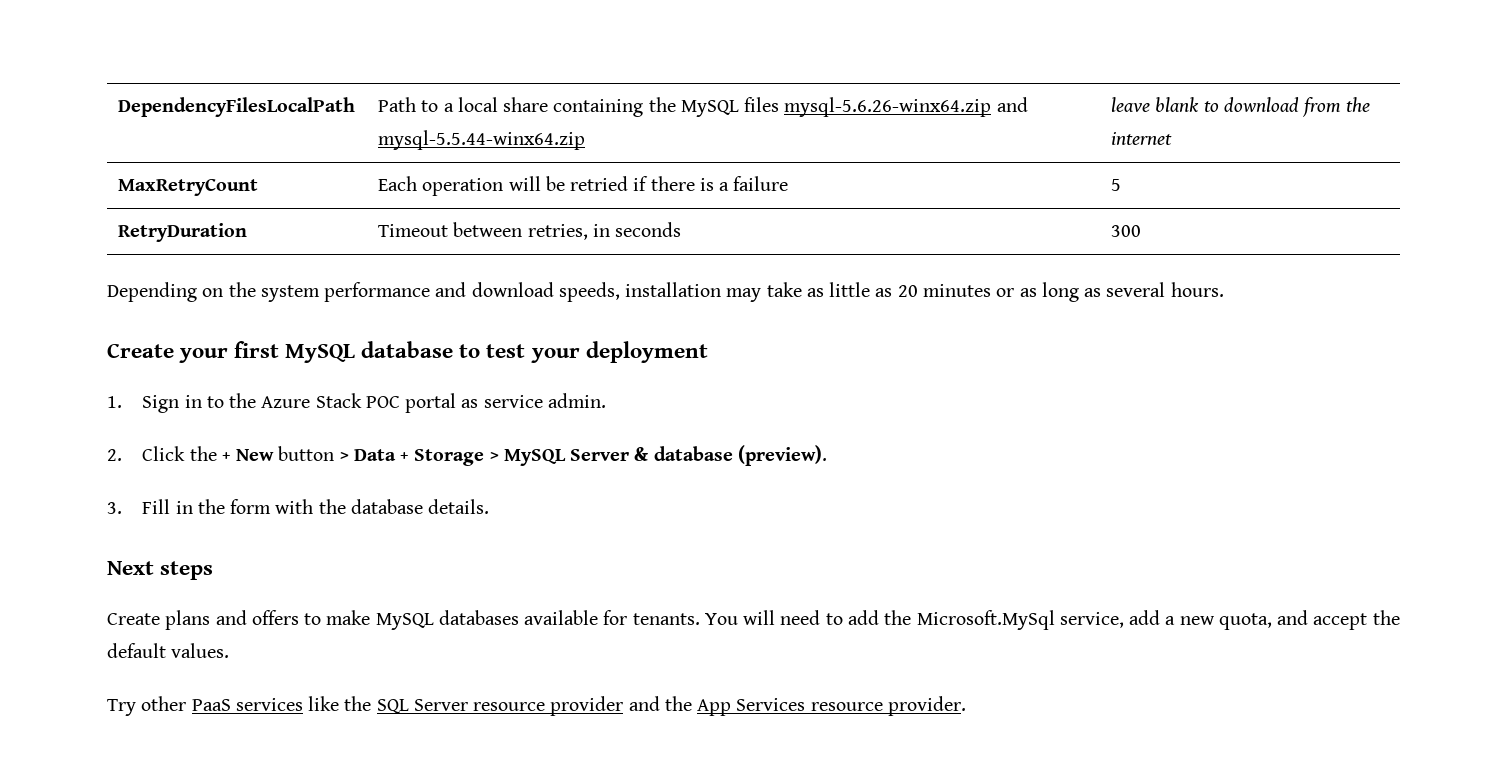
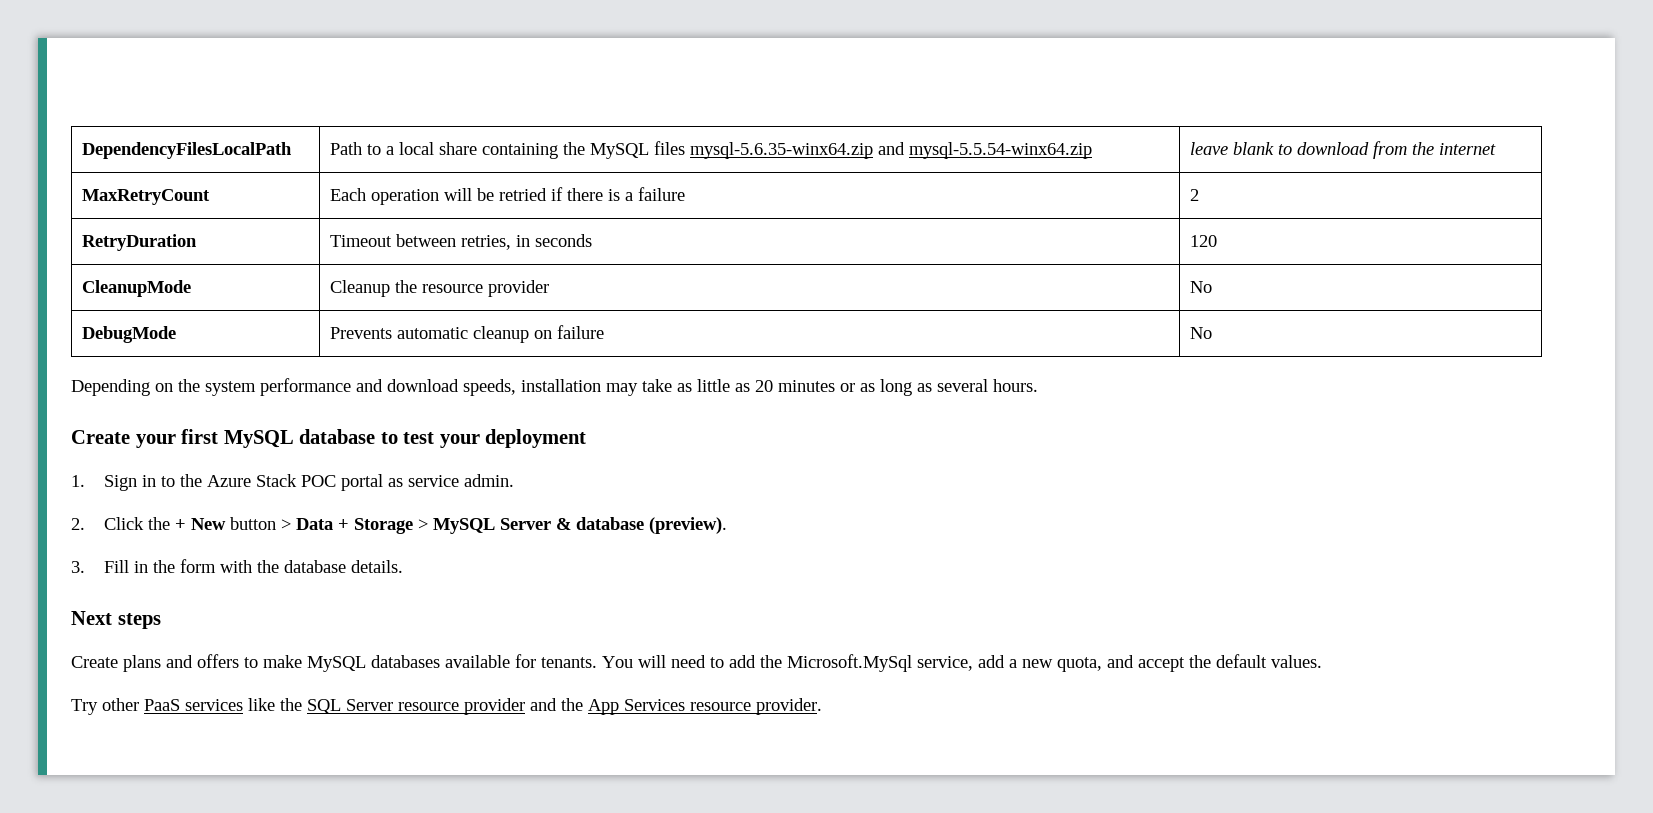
[784,97,1028,117] [378,130,586,150] mysql-5.6.26-winx64.zip and mysql-5.5.44-winx64.zip -> [689,142,1092,159] mysql-5.6.35-winx64.zip and mysql-5.5.54-winx64.zip
[1111,179,1122,191] 5 -> [1189,189,1199,201] 2
[1111,225,1142,237] 300 -> [1189,235,1217,247] [81,280,191,297] [329,280,549,297] [1189,281,1212,293] [81,326,176,343] [329,325,604,343] [1189,327,1212,339] 120 // CleanupMode | Cleanup the resource provider | No // DebugMode | Prevents automatic cleanup on failure | No

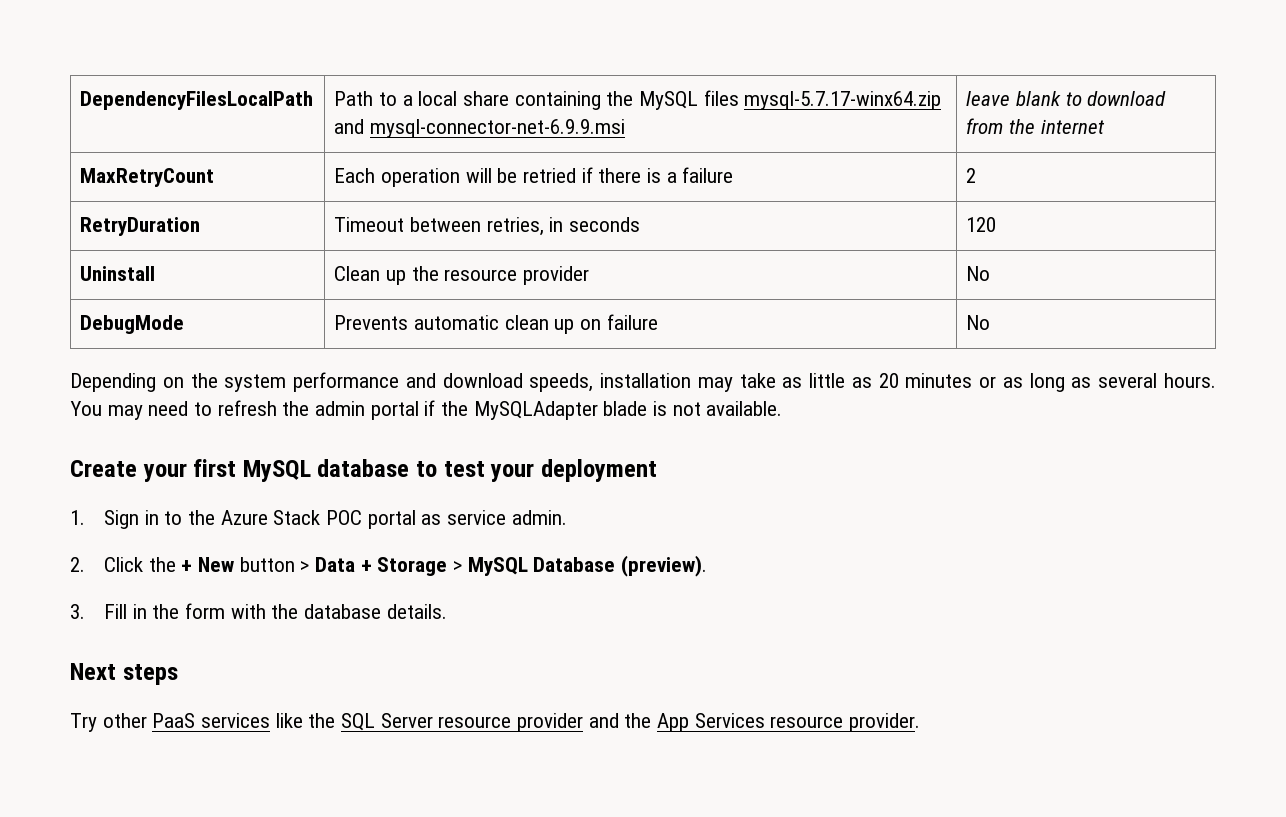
[689,142,1092,159] mysql-5.6.35-winx64.zip and mysql-5.5.54-winx64.zip -> [744,91,942,110] [334,119,625,138] mysql-5.7.17-winx64.zip and mysql-connector-net-6.9.9.msi
[81,280,191,297] [329,280,390,297] CleanupMode | Cleanup -> [80,266,156,281] [334,266,406,285] Uninstall | Clean up
[472,326,529,343] cleanup -> [504,315,575,334] clean up
(1038, 385) none -> [70,400,783,420] You may need to refresh the admin portal if the MySQLAdapter blade is not available.
[500,517,645,530] Server & database -> [533,557,616,572] Database
[71,654,1322,672] // Create plans and offers to make MySQL databases available for tenants. You will need to add the Microsoft.MySql service, add a new quota, and accept the default values. -> (178, 674) none

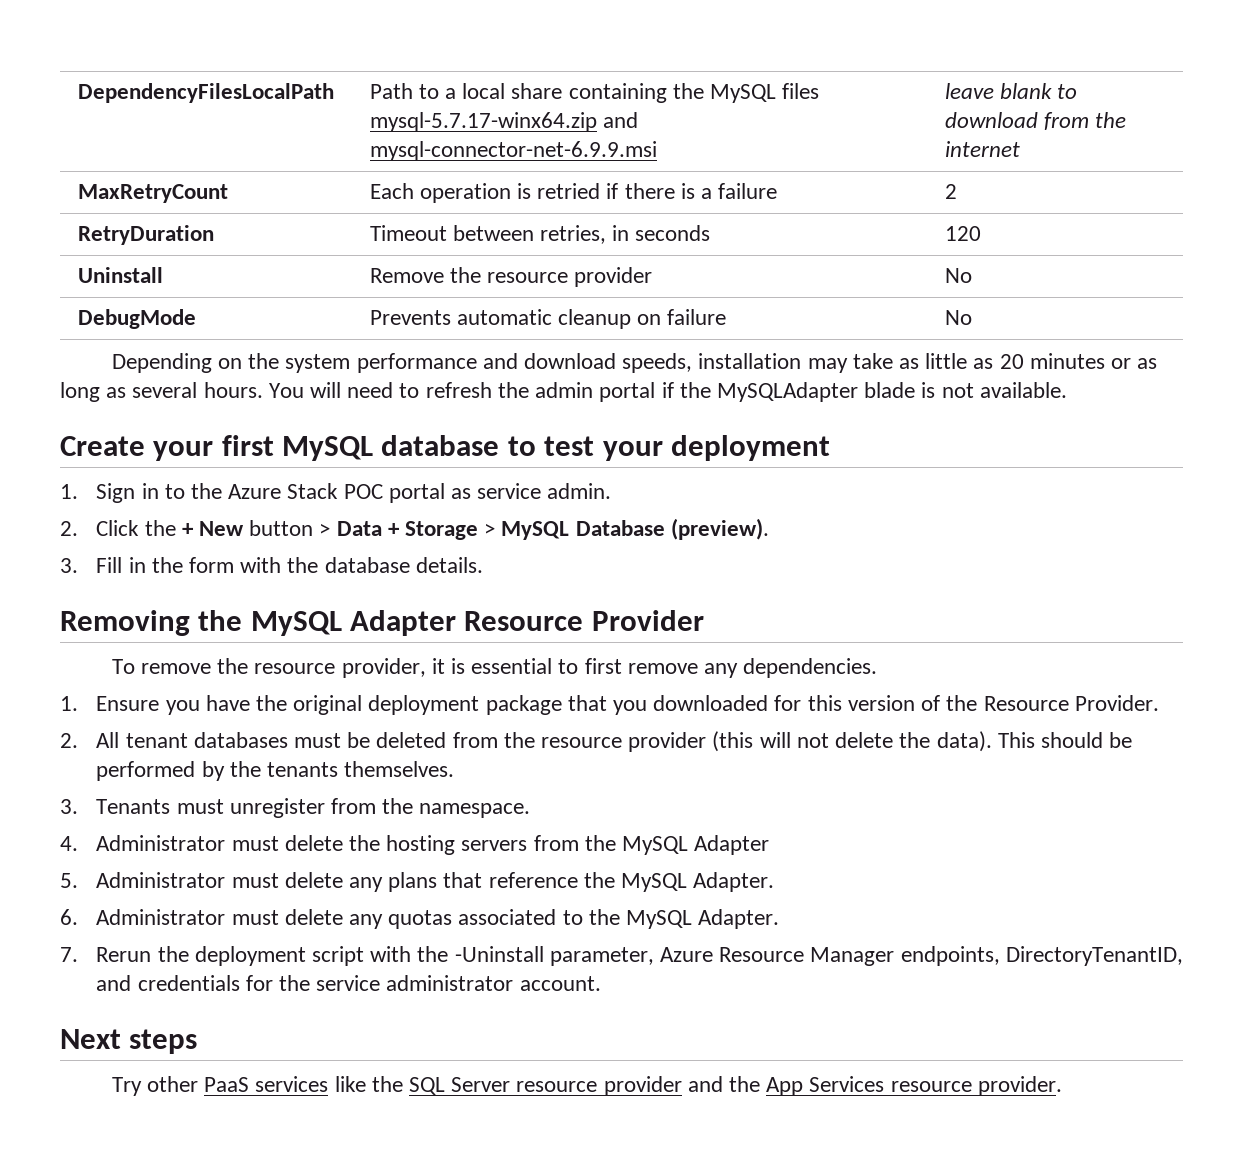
[465,168,518,183] will be -> [516,183,531,199] is
[334,266,406,285] Clean up -> [369,268,444,283] Remove
[504,315,575,334] clean up -> [557,309,631,329] cleanup
[107,405,143,420] may -> [310,382,342,398] will
(447, 611) none -> [60,610,704,636] [111,658,878,678] [60,695,1159,715] [60,731,1133,752] [96,761,455,781] [60,798,531,818] [60,835,770,855] [60,872,775,892] [60,909,780,929] [60,946,1183,966] [96,975,601,991] // Removing the MySQL Adapter Resource Provider // To remove the resource provider, it is essential to first remove any dependencies. // 1. Ensure you have the original deployment package that you downloaded for this version of the Resource Provider. // 2. All tenant databases must be deleted from the resource provider (this will not delete the data). This should be performed by the tenants themselves. // 3. Tenants must unregister from the namespace. // 4. Administrator must delete the hosting servers from the MySQL Adapter // 5. Administrator must delete any plans that reference the MySQL Adapter. // 6. Administrator must delete any quotas associated to the MySQL Adapter. // 7. Rerun the deployment script with the -Uninstall parameter, Azure Resource Manager endpoints, DirectoryTenantID, and credentials for the service administrator account.

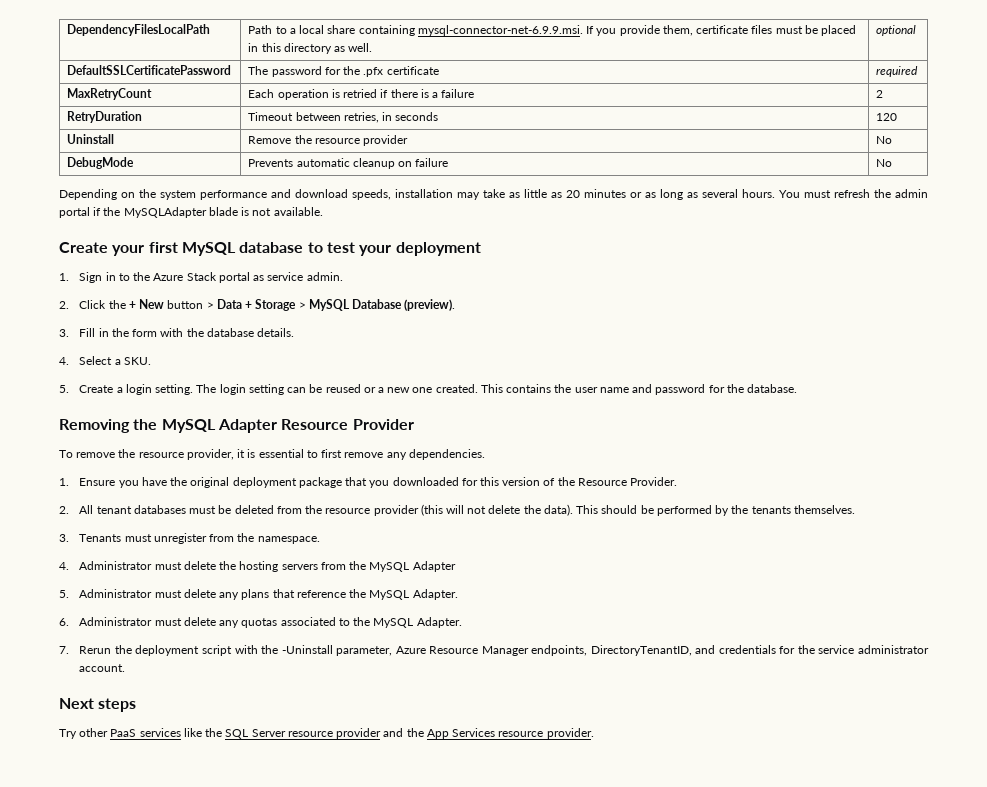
[672,83,820,103] [369,112,638,132] [369,141,657,161] [944,83,1077,99] [944,112,1126,130] [944,141,1020,157] the MySQL files mysql-5.7.17-winx64.zip and mysql-connector-net-6.9.9.msi | leave blank to download from the internet -> [417,25,857,36] [248,43,373,54] [876,25,917,36] [67,65,232,75] [248,66,439,77] [876,66,919,77] mysql-connector-net-6.9.9.msi. If you provide them, certificate files must be placed in this directory as well. | optional // DefaultSSLCertificatePassword | The password for the .pfx certificate | required
[310,382,420,398] will need to -> [804,190,831,198] must
[343,484,383,499] POC -> (217, 276) none
(483, 565) none -> [59,356,151,365] [59,384,798,395] // 4. Select a SKU. // 5. Create a login setting. The login setting can be reused or a new one created. This contains the user name and password for the database.

